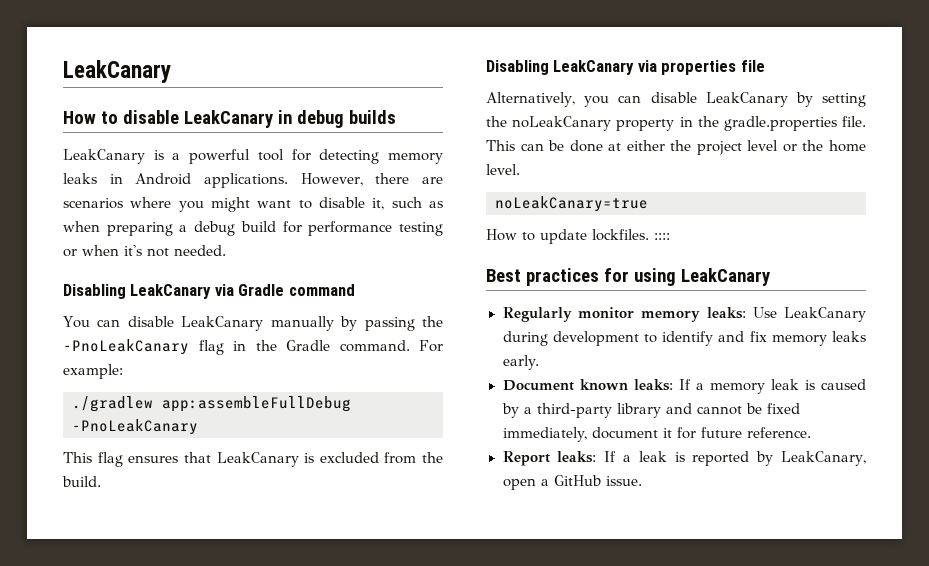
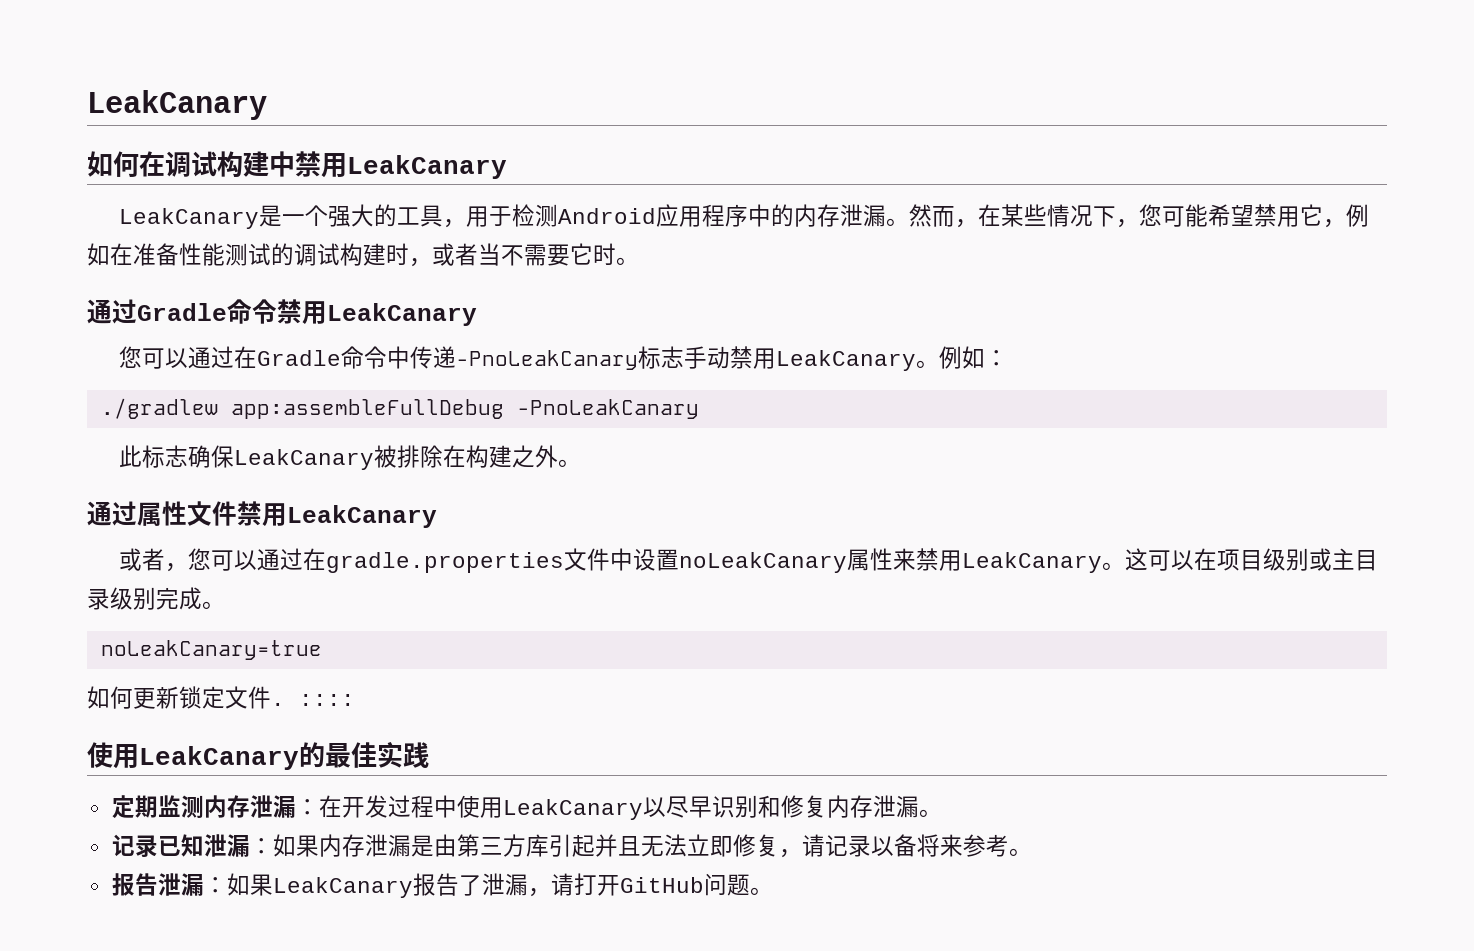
[63,60,171,83] [63,110,396,128] [63,149,444,164] [63,173,443,188] [63,197,443,212] [63,221,444,236] [63,245,226,257] [63,284,355,299] [63,316,443,331] [63,339,443,355] [63,364,123,379] [72,396,351,412] [72,419,198,435] [63,452,443,467] [62,476,101,487] [486,60,765,75] [486,92,866,107] [486,116,866,131] [486,140,866,155] [486,164,520,175] [495,196,648,212] [486,229,670,244] [486,268,770,286] [502,307,866,322] [502,331,866,346] [502,355,540,370] [502,379,866,394] [501,403,800,418] [502,427,812,442] [502,451,867,466] [502,475,642,490] LeakCanary // How to disable LeakCanary in debug builds // LeakCanary is a powerful tool for detecting memory leaks in Android applications. However, there are scenarios where you might want to disable it, such as when preparing a debug build for performance testing or when it's not needed. // Disabling LeakCanary via Gradle command // You can disable LeakCanary manually by passing the -PnoLeakCanary flag in the Gradle command. For example: // ./gradlew app:assembleFullDebug -PnoLeakCanary // This flag ensures that LeakCanary is excluded from the build. // Disabling LeakCanary via properties file // Alternatively, you can disable LeakCanary by setting the noLeakCanary property in the gradle.properties file. This can be done at either the project level or the home level. // noLeakCanary=true // How to update lockfiles. :::: // Best practices for using LeakCanary // Regularly monitor memory leaks: Use LeakCanary during development to identify and fix memory leaks early. // Document known leaks: If a memory leak is caused by a third-party library and cannot be fixed immediately, document it for future reference. // Report leaks: If a leak is reported by LeakCanary, open a GitHub issue. -> [87,90,267,120] [87,151,507,179] [118,204,1369,229] [87,243,639,267] [87,299,477,326] [118,346,1008,371] [100,398,699,419] [118,445,581,470] [87,501,437,528] [118,548,1378,573] [87,587,225,610] [100,640,322,660] [87,686,355,709] [87,742,429,770] [111,795,942,820] [111,834,1032,858] [111,873,773,898] LeakCanary // 如何在调试构建中禁用LeakCanary // LeakCanary是一个强大的工具，用于检测Android应用程序中的内存泄漏。然而，在某些情况下，您可能希望禁用它，例如在准备性能测试的调试构建时，或者当不需要它时。 // 通过Gradle命令禁用LeakCanary // 您可以通过在Gradle命令中传递-PnoLeakCanary标志手动禁用LeakCanary。例如： // ./gradlew app:assembleFullDebug -PnoLeakCanary // 此标志确保LeakCanary被排除在构建之外。 // 通过属性文件禁用LeakCanary // 或者，您可以通过在gradle.properties文件中设置noLeakCanary属性来禁用LeakCanary。这可以在项目级别或主目录级别完成。 // noLeakCanary=true // 如何更新锁定文件. :::: // 使用LeakCanary的最佳实践 // 定期监测内存泄漏：在开发过程中使用LeakCanary以尽早识别和修复内存泄漏。 // 记录已知泄漏：如果内存泄漏是由第三方库引起并且无法立即修复，请记录以备将来参考。 // 报告泄漏：如果LeakCanary报告了泄漏，请打开GitHub问题。

